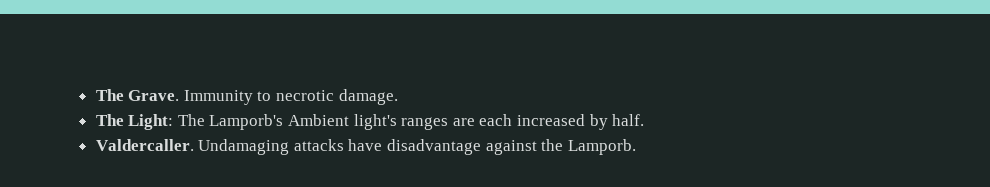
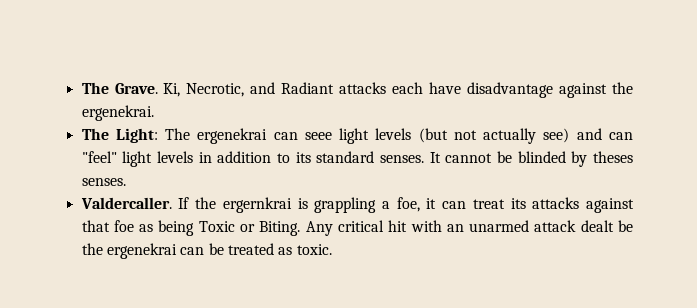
[183,89,398,105] [95,114,645,130] [95,139,636,155] Immunity to necrotic damage. // The Light: The Lamporb's Ambient light's ranges are each increased by half. // Valdercaller. Undamaging attacks have disadvantage against the Lamporb. -> [163,82,633,98] [81,105,154,121] [81,128,633,144] [81,151,633,167] [81,178,126,186] [80,197,634,213] [81,220,633,236] [81,243,332,259] Ki, Necrotic, and Radiant attacks each have disadvantage against the ergenekrai. // The Light: The ergenekrai can seee light levels (but not actually see) and can "feel" light levels in addition to its standard senses. It cannot be blinded by theses senses. // Valdercaller. If the ergernkrai is grappling a foe, it can treat its attacks against that foe as being Toxic or Biting. Any critical hit with an unarmed attack dealt be the ergenekrai can be treated as toxic.

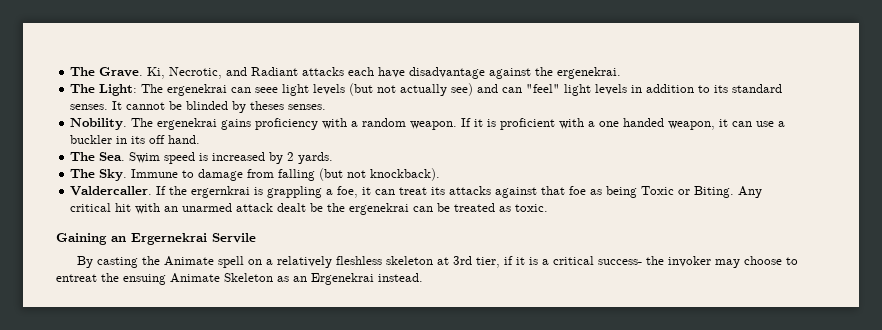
(126, 182) none -> [70,118,786,130] [70,135,201,144] [70,152,334,164] [70,168,441,181] // Nobility. The ergenekrai gains proficiency with a random weapon. If it is proficient with a one handed weapon, it can use a buckler in its off hand. // The Sea. Swim speed is increased by 2 yards. // The Sky. Immune to damage from falling (but not knockback).
(332, 249) none -> [56,233,256,245] [77,256,799,268] [56,273,423,285] // Gaining an Ergernekrai Servile // By casting the Animate spell on a relatively fleshless skeleton at 3rd tier, if it is a critical success- the invoker may choose to entreat the ensuing Animate Skeleton as an Ergenekrai instead.

